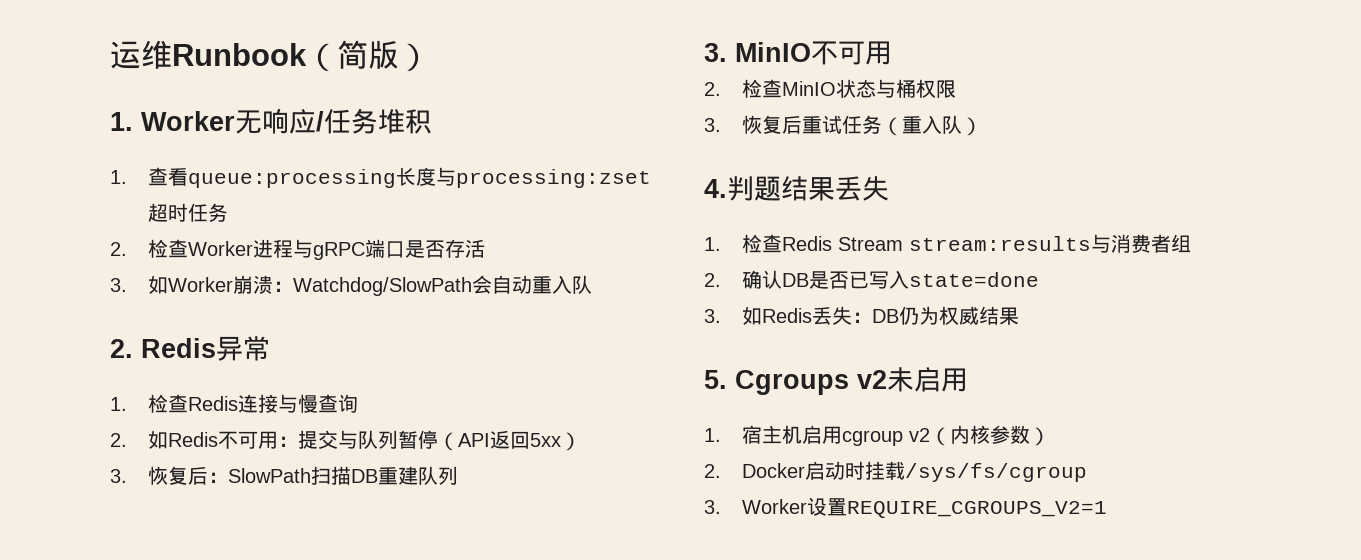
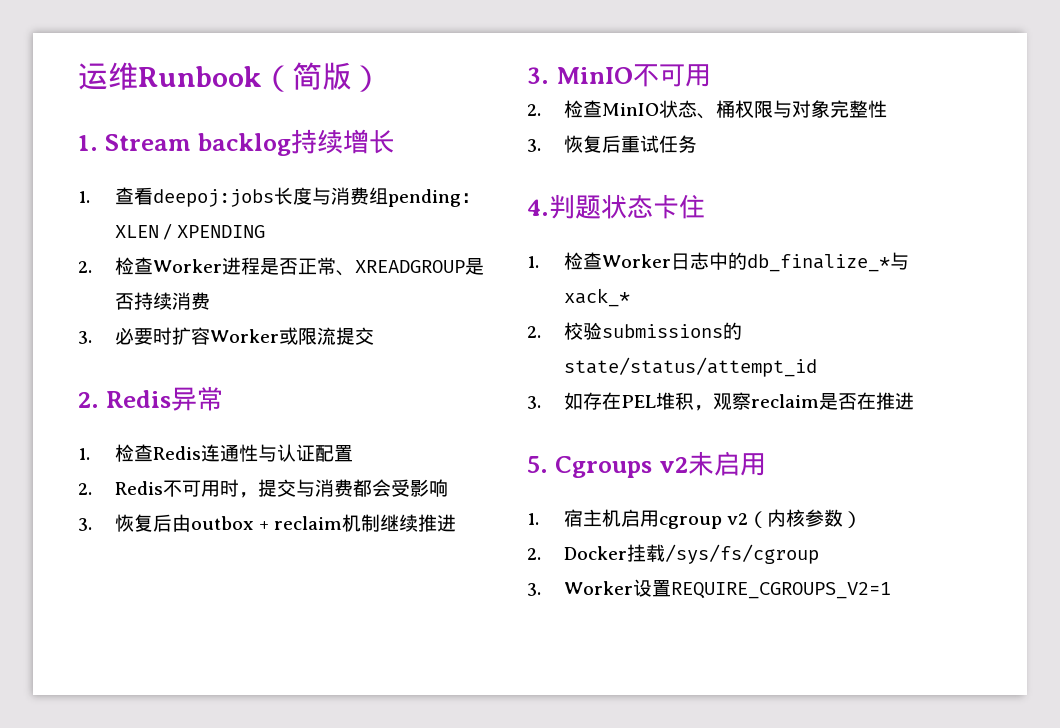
[141,108,432,134] [110,167,652,188] [148,203,229,222] [110,239,486,260] [110,275,593,296] Worker无响应/任务堆积 // 1.查看queue:processing长度与processing:zset超时任务 // 2.检查Worker进程与gRPC端口是否存活 // 3.如Worker崩溃：Watchdog/SlowPath会自动重入队 -> [104,129,395,156] [78,187,480,207] [114,224,266,240] [78,257,484,276] [114,292,210,310] [78,327,374,345] Stream backlog持续增长 // 1.查看deepoj:jobs长度与消费组pending：XLEN / XPENDING // 2.检查Worker进程是否正常、XREADGROUP是否持续消费 // 3.必要时扩容Worker或限流提交
[258,394,359,413] [110,430,169,449] 接与慢查询 // 2.如 -> [219,444,353,462] [78,483,92,495] 通性与认证配置 // 2.
[278,430,582,451] [110,466,459,485] ：提交与队列暂停（API返回5xx） // 3.恢复后：SlowPath扫描DB重建队列 -> [219,479,448,498] [78,514,457,532] 时，提交与消费都会受影响 // 3.恢复后由outbox + reclaim机制继续推进
[876,79,897,98] 与 -> [696,113,716,119] 、
(957, 89) none -> [772,100,887,118] 与对象完整性
[882,115,983,136] （重入队） -> (697, 144) none
[781,176,889,201] [704,234,1192,253] [704,270,1040,289] [704,306,1020,325] 结果丢失 // 1.检查Redis Stream stream:results与消费者组 // 2.确认DB是否已写入state=done // 3.如Redis丢失：DB仍为权威结果 -> [601,194,705,219] [527,252,909,272] [563,288,630,307] [527,322,742,340] [563,357,817,377] [527,392,914,411] 状态卡住 // 1.检查Worker日志中的db_finalize_*与xack_* // 2.校验submissions的state/status/attempt_id // 3.如存在PEL堆积，观察reclaim是否在推进
[805,461,866,480] 启动时 -> (627, 553) none

